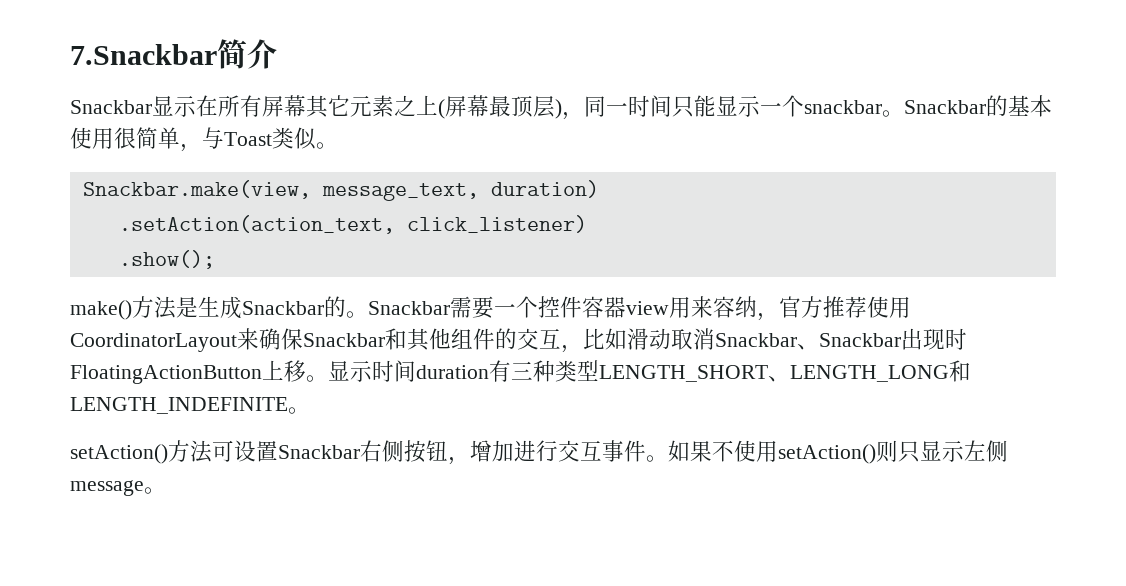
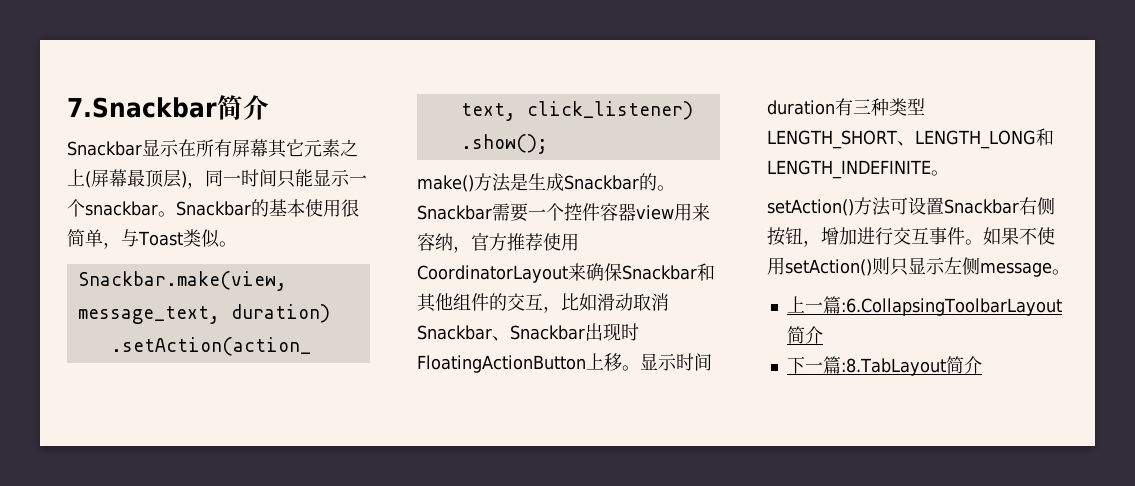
(166, 490) none -> [786,296,1062,316] [786,326,823,344] [786,356,982,376] // 上一篇:6.CollapsingToolbarLayout简介 // 下一篇:8.TabLayout简介

